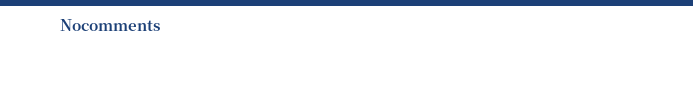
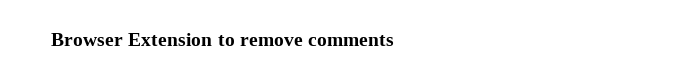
[60,19,160,31] Nocomments -> [51,33,395,46] Browser Extension to remove comments

